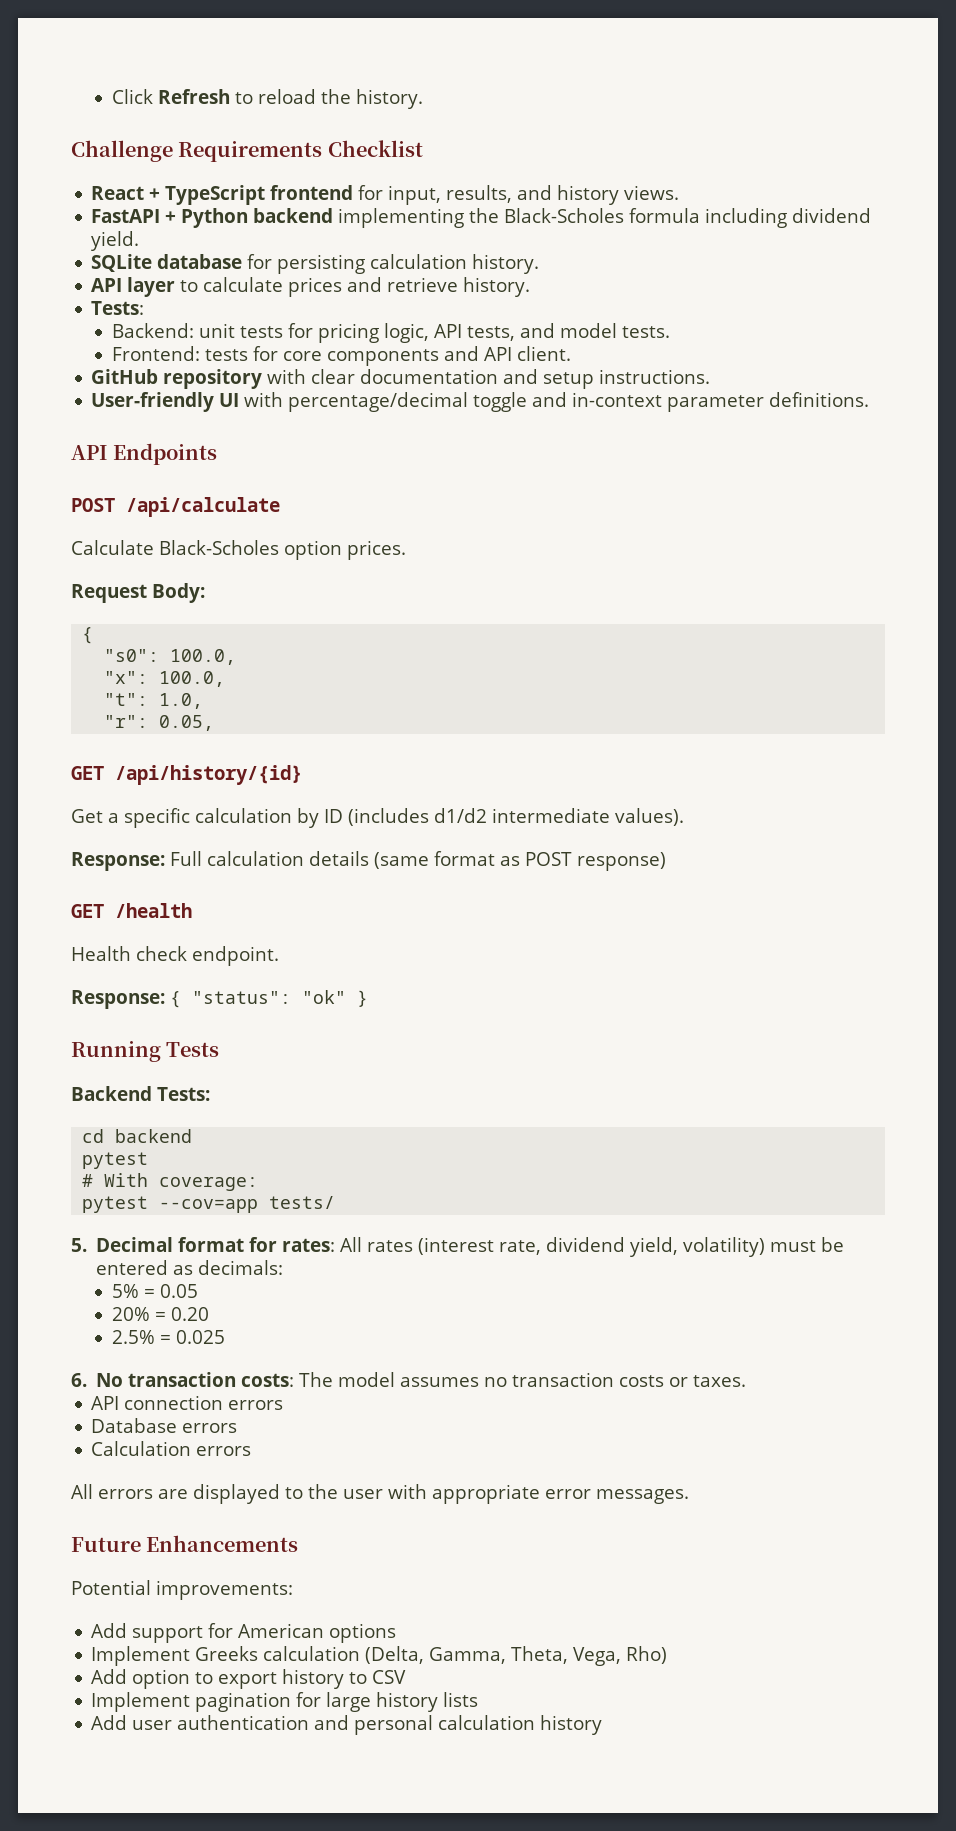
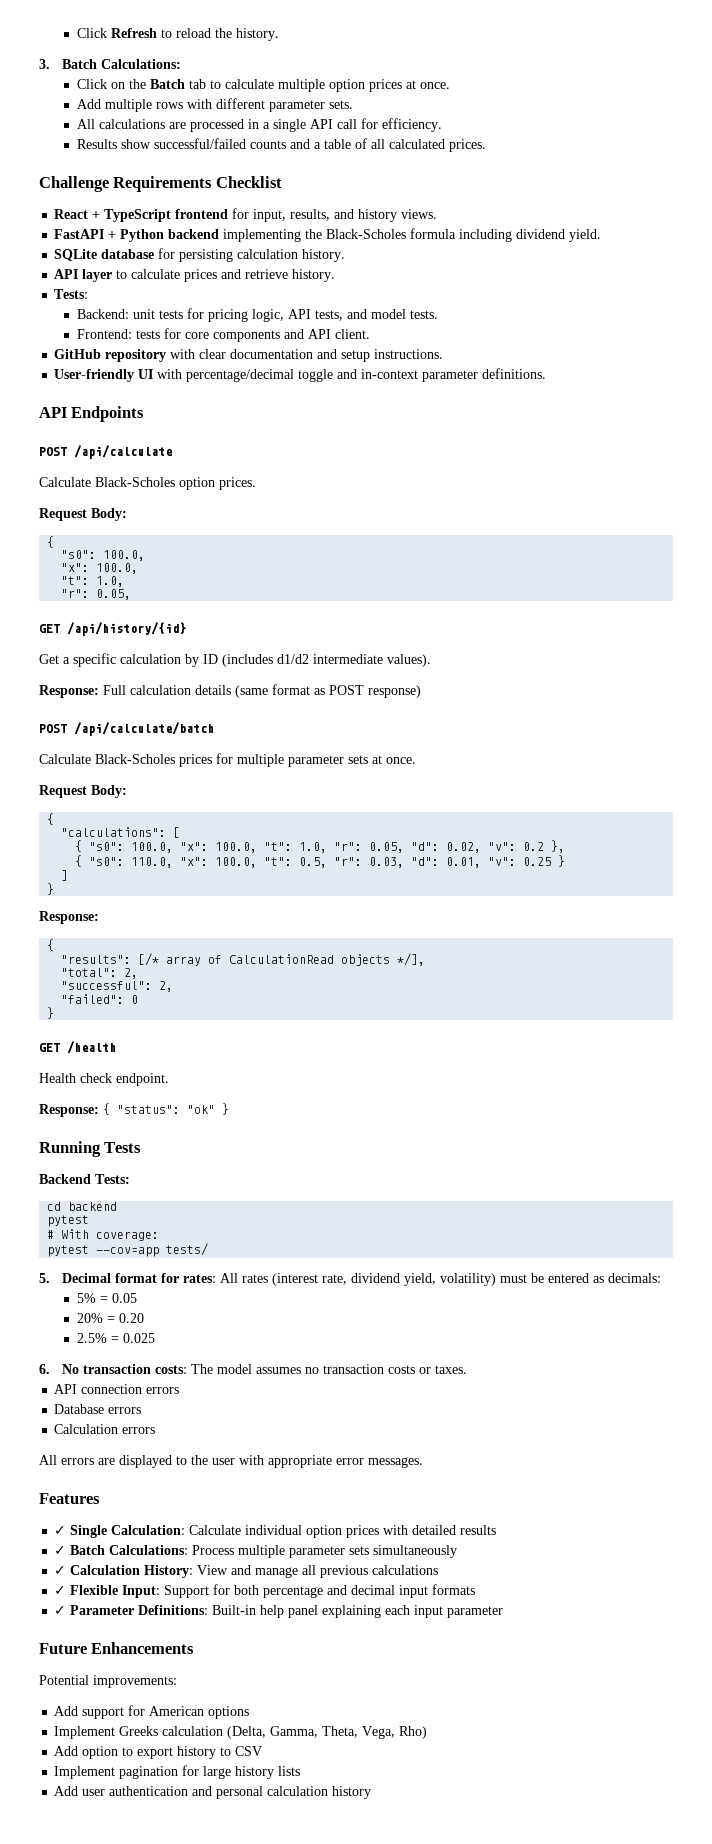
(423, 99) none -> [39,59,181,69] [77,79,451,92] [77,98,354,112] [77,118,443,132] [77,138,487,152] // 3. Batch Calculations: // Click on the Batch tab to calculate multiple option prices at once. // Add multiple rows with different parameter sets. // All calculations are processed in a single API call for efficiency. // Results show successful/failed counts and a table of all calculated prices.
(666, 861) none -> [39,722,214,736] [39,753,416,767] [39,785,127,798] [47,813,55,825] [61,827,181,838] [75,840,566,853] [75,855,566,868] [61,870,69,881] [47,883,55,895] [39,911,99,924] [47,939,55,951] [61,953,426,966] [61,968,139,979] [61,981,174,992] [61,994,139,1004] [47,1007,55,1019] // POST /api/calculate/batch // Calculate Black-Scholes prices for multiple parameter sets at once. // Request Body: // { // "calculations": [ // { "s0": 100.0, "x": 100.0, "t": 1.0, "r": 0.05, "d": 0.02, "v": 0.2 }, // { "s0": 110.0, "x": 100.0, "t": 0.5, "r": 0.03, "d": 0.01, "v": 0.25 } // ] // } // Response: // { // "results": [/* array of CalculationRead objects */], // "total": 2, // "successful": 2, // "failed": 0 // }
(689, 1496) none -> [39,1493,100,1504] [54,1525,497,1538] [54,1545,458,1558] [54,1565,439,1578] [54,1584,476,1598] [54,1605,504,1618] // Features // ✓ Single Calculation: Calculate individual option prices with detailed results // ✓ Batch Calculations: Process multiple parameter sets simultaneously // ✓ Calculation History: View and manage all previous calculations // ✓ Flexible Input: Support for both percentage and decimal input formats // ✓ Parameter Definitions: Built-in help panel explaining each input parameter

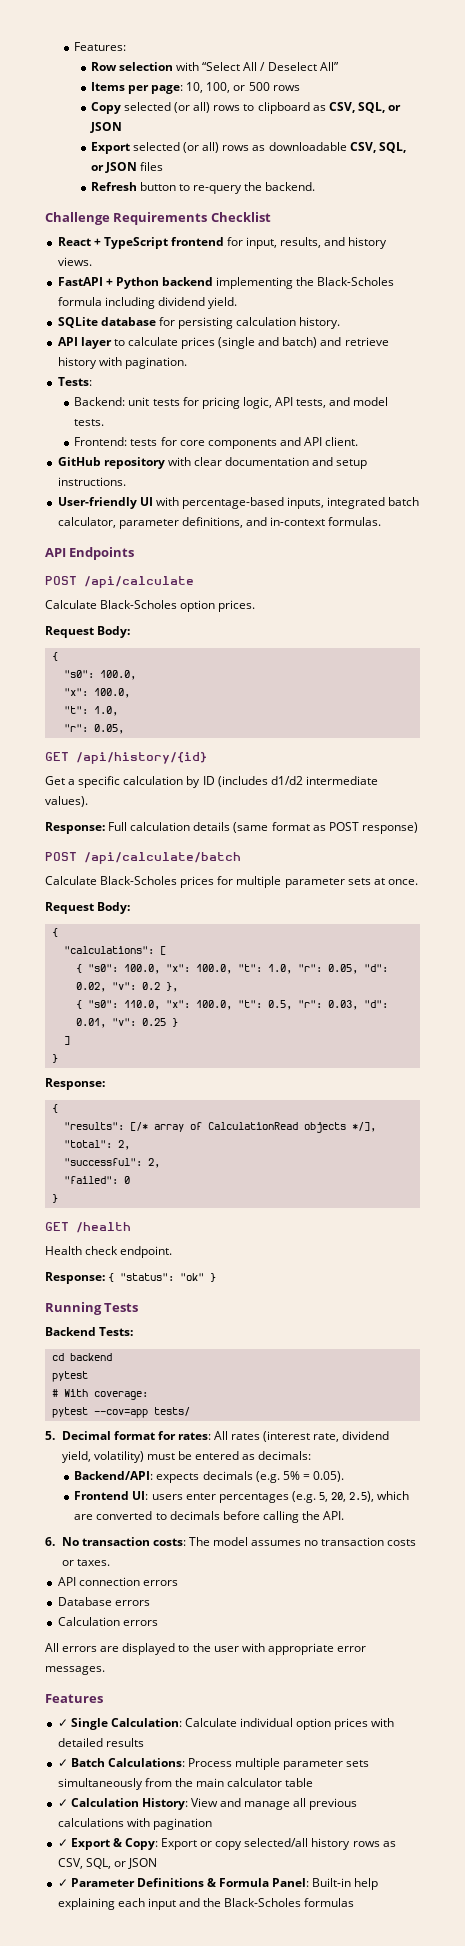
[77,28,280,41] [39,59,181,69] [77,79,451,92] [77,98,354,112] [77,118,443,132] [77,138,487,152] Click Refresh to reload the history. // 3. Batch Calculations: // Click on the Batch tab to calculate multiple option prices at once. // Add multiple rows with different parameter sets. // All calculations are processed in a single API call for efficiency. // Results show successful/failed counts and a table of all calculated prices. -> [74,42,127,51] [90,62,339,71] [90,82,300,94] [90,102,401,114] [89,122,122,133] [90,142,406,154] [90,162,164,173] [90,182,316,194] Features: // Row selection with “Select All / Deselect All” // Items per page: 10, 100, or 500 rows // Copy selected (or all) rows to clipboard as CSV, SQL, or JSON // Export selected (or all) rows as downloadable CSV, SQL, or JSON files // Refresh button to re-query the backend.
[221,269,336,282] and retrieve history. -> [218,337,389,349] [57,357,187,369] (single and batch) and retrieve history with pagination.
[186,368,547,382] percentage/decimal toggle and in‑context parameter definitions. -> [181,497,420,509] [57,517,382,529] percentage-based inputs, integrated batch calculator, parameter definitions, and in‑context formulas.
[77,1293,138,1303] [77,1313,145,1323] [77,1333,156,1343] 5% = 0.05 // 20% = 0.20 // 2.5% = 0.025 -> [74,1471,344,1483] [74,1491,410,1503] [74,1511,345,1523] Backend/API: expects decimals (e.g. 5% = 0.05). // Frontend UI: users enter percentages (e.g. 5, 20, 2.5), which are converted to decimals before calling the API.
(458, 1551) none -> [144,1778,314,1787] from the main calculator table
[54,1584,476,1598] [54,1605,209,1615] // ✓ Flexible Input: Support for both percentage and decimal input formats // ✓ Parameter Definitions: -> [126,1818,212,1830] [57,1838,396,1850] [57,1858,157,1869] [57,1878,310,1887] with pagination // ✓ Export & Copy: Export or copy selected/all history rows as CSV, SQL, or JSON // ✓ Parameter Definitions & Formula Panel:
[288,1605,319,1618] panel -> (379, 1884) none
[447,1606,504,1618] [39,1642,195,1654] [39,1675,177,1688] [54,1705,250,1719] [54,1726,428,1739] [54,1746,263,1759] [54,1765,301,1779] [54,1786,372,1799] parameter // Future Enhancements // Potential improvements: // Add support for American options // Implement Greeks calculation (Delta, Gamma, Theta, Vega, Rho) // Add option to export history to CSV // Implement pagination for large history lists // Add user authentication and personal calculation history -> [178,1898,355,1907] and the Black-Scholes formulas

